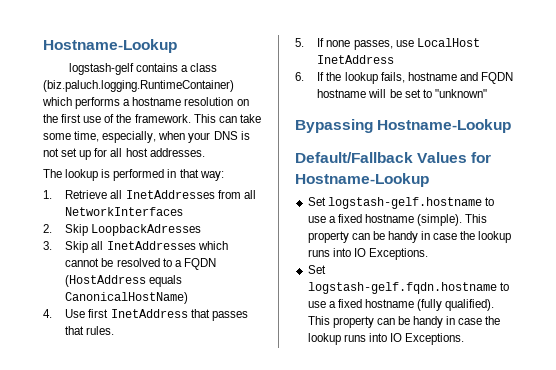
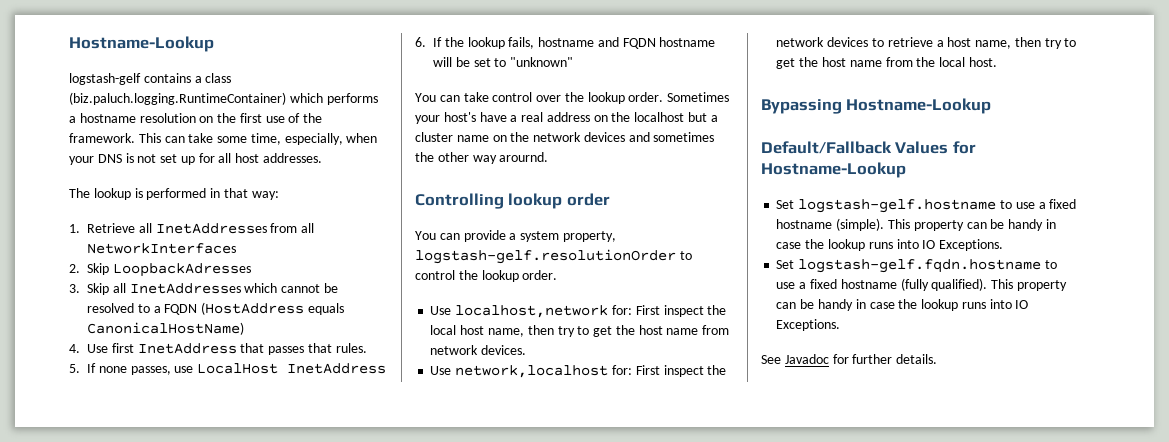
(487, 93) none -> [415,92,730,104] [415,112,718,124] [415,132,715,142] [415,152,549,164] [415,193,610,209] [415,230,616,242] [415,249,692,264] [415,270,558,282] [430,305,727,318] [430,325,730,337] [430,345,527,355] [430,365,727,378] [776,37,1077,49] [776,57,997,69] // You can take control over the lookup order. Sometimes your host's have a real address on the localhost but a cluster name on the network devices and sometimes the other way arournd. // Controlling lookup order // You can provide a system property, logstash-gelf.resolutionOrder to control the lookup order. // Use localhost,network for: First inspect the local host name, then try to get the host name from network devices. // Use network,localhost for: First inspect the network devices to retrieve a host name, then try to get the host name from the local host.
(465, 339) none -> [761,354,938,364] // See Javadoc for further details.

